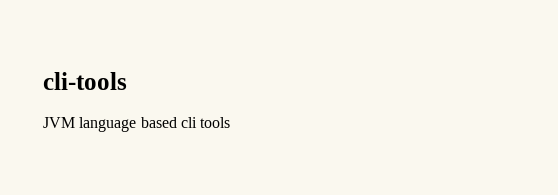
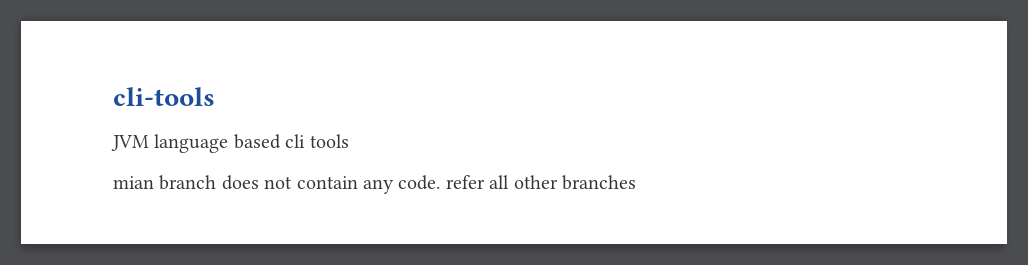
(231, 122) none -> [113,175,636,194] // mian branch does not contain any code. refer all other branches

